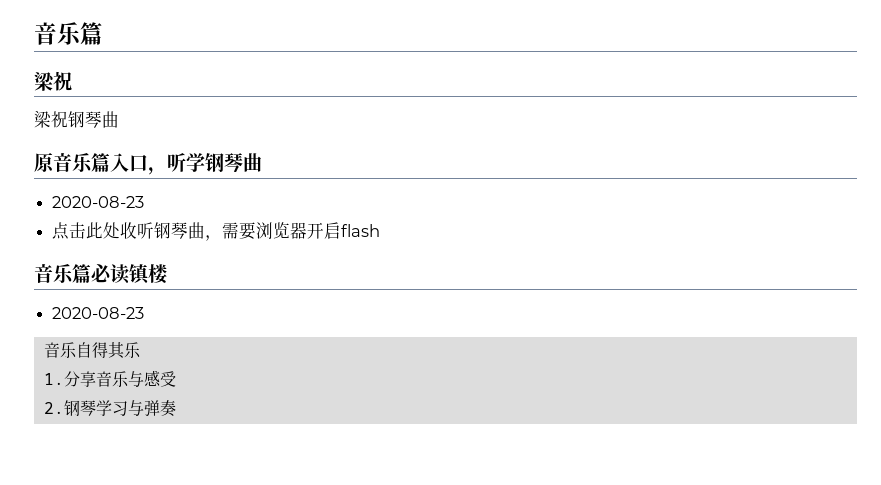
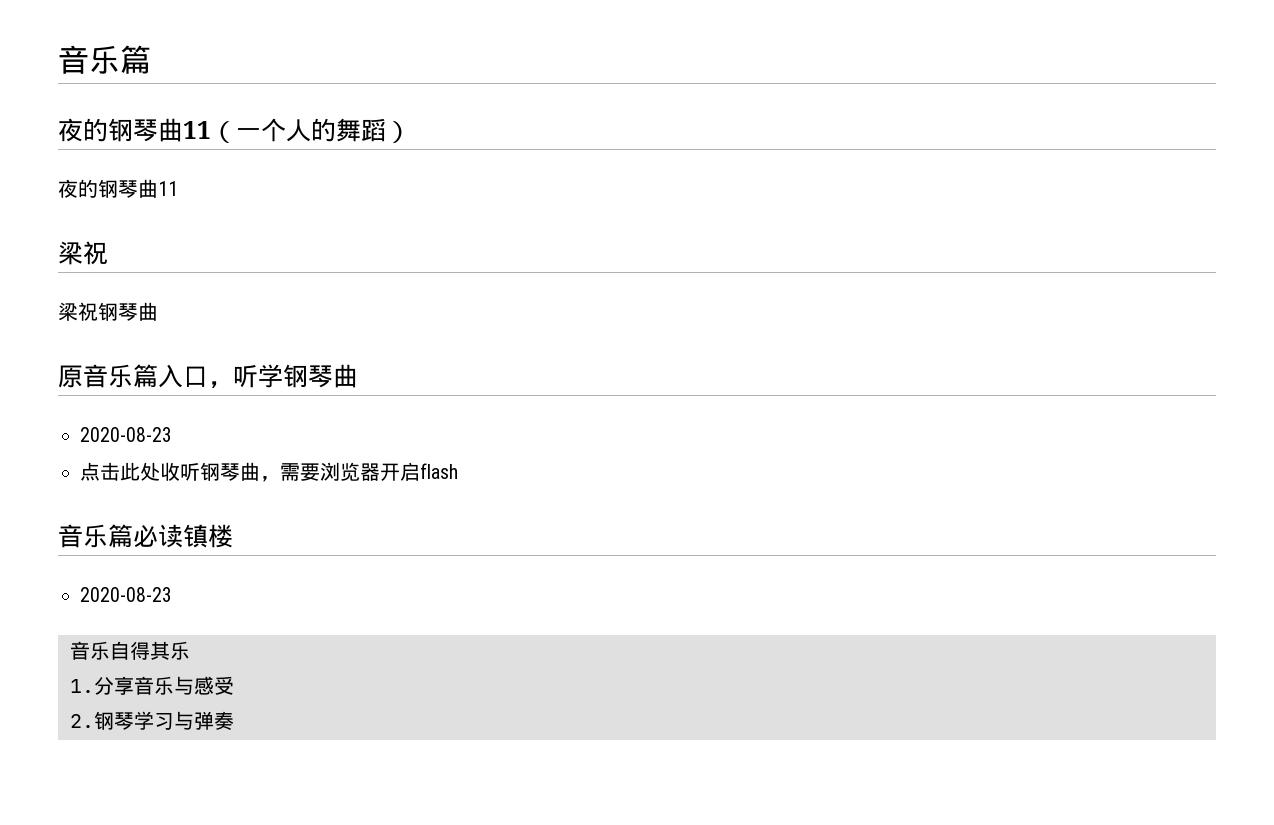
[34,22,103,45] 音乐篇 -> [58,45,151,74] [58,118,411,143] [58,179,178,198] 音乐篇 // 夜的钢琴曲11（一个人的舞蹈） // 夜的钢琴曲11

